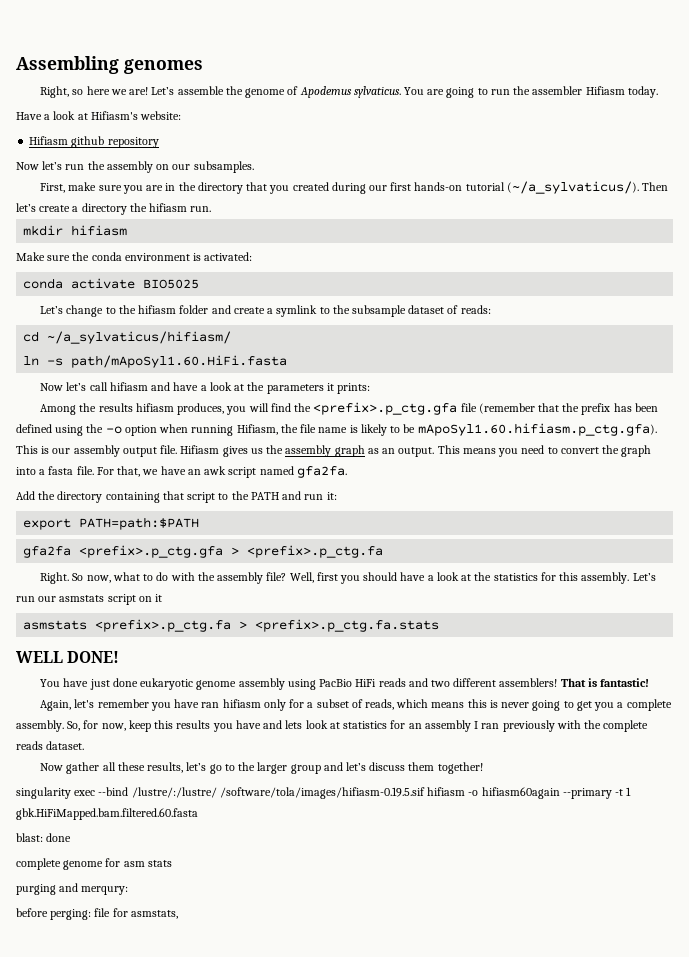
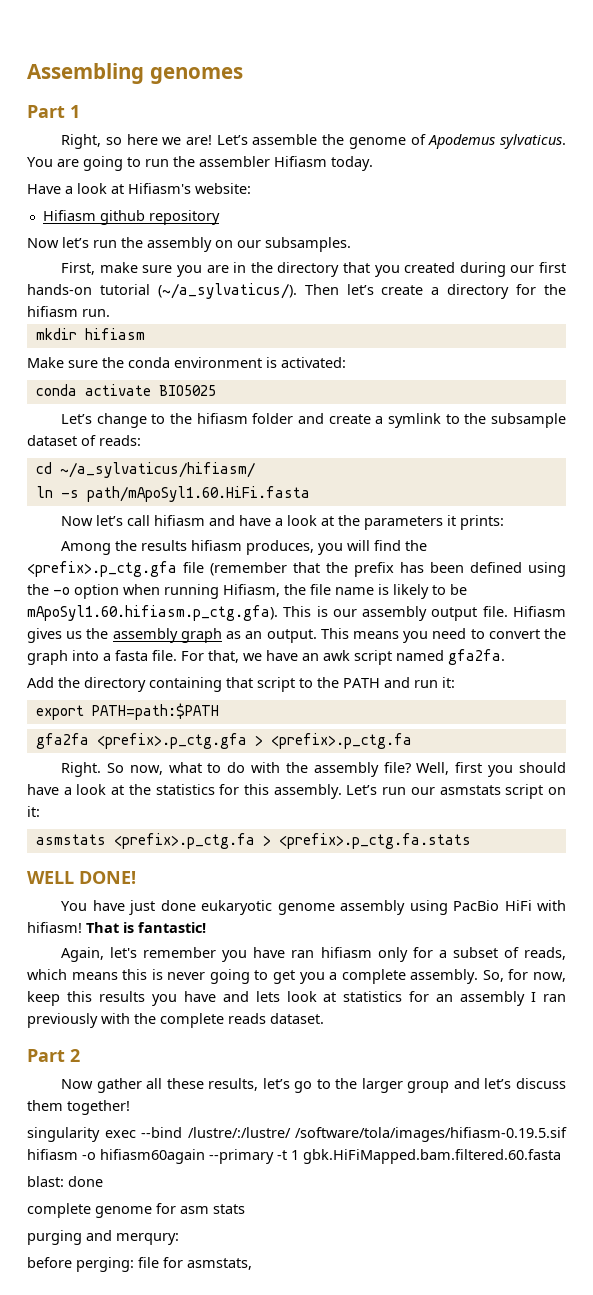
(203, 66) none -> [27,105,80,118] // Part 1
(127, 209) none -> [516,284,537,295] for
[155,594,163,602] it -> [27,806,40,817] it:
[378,678,558,687] reads and two different assemblers! -> [537,900,566,911] [27,922,82,933] with hifiasm!
(85, 745) none -> [27,1049,80,1062] // Part 2

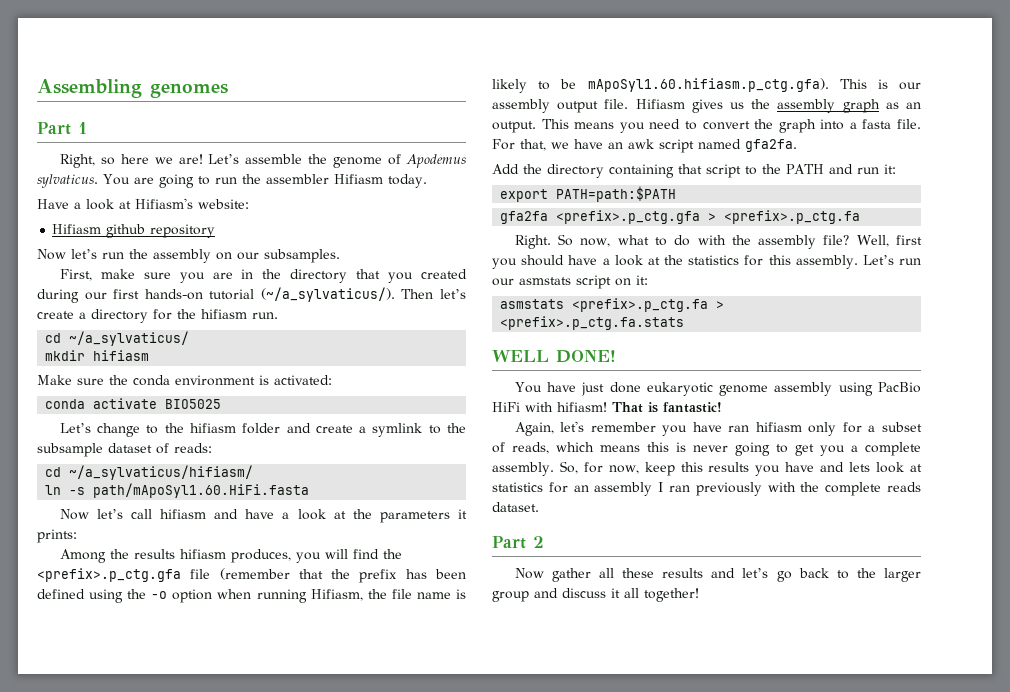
(110, 313) none -> [45,331,190,346] // cd ~/a_sylvaticus/
[208,1078,259,1091] results, -> [662,568,736,578] results and
(313, 1087) none -> [798,568,829,578] back
[484,1078,566,1089] [27,1100,130,1115] [27,1127,567,1142] [27,1149,561,1164] [27,1176,103,1187] [27,1203,245,1218] [27,1230,179,1245] [27,1257,252,1272] let’s discuss them together! // singularity exec --bind /lustre/:/lustre/ /software/tola/images/hifiasm-0.19.5.sif hifiasm -o hifiasm60again --primary -t 1 gbk.HiFiMapped.bam.filtered.60.fasta // blast: done // complete genome for asm stats // purging and merqury: // before perging: file for asmstats, -> [562,588,699,602] discuss it all together!

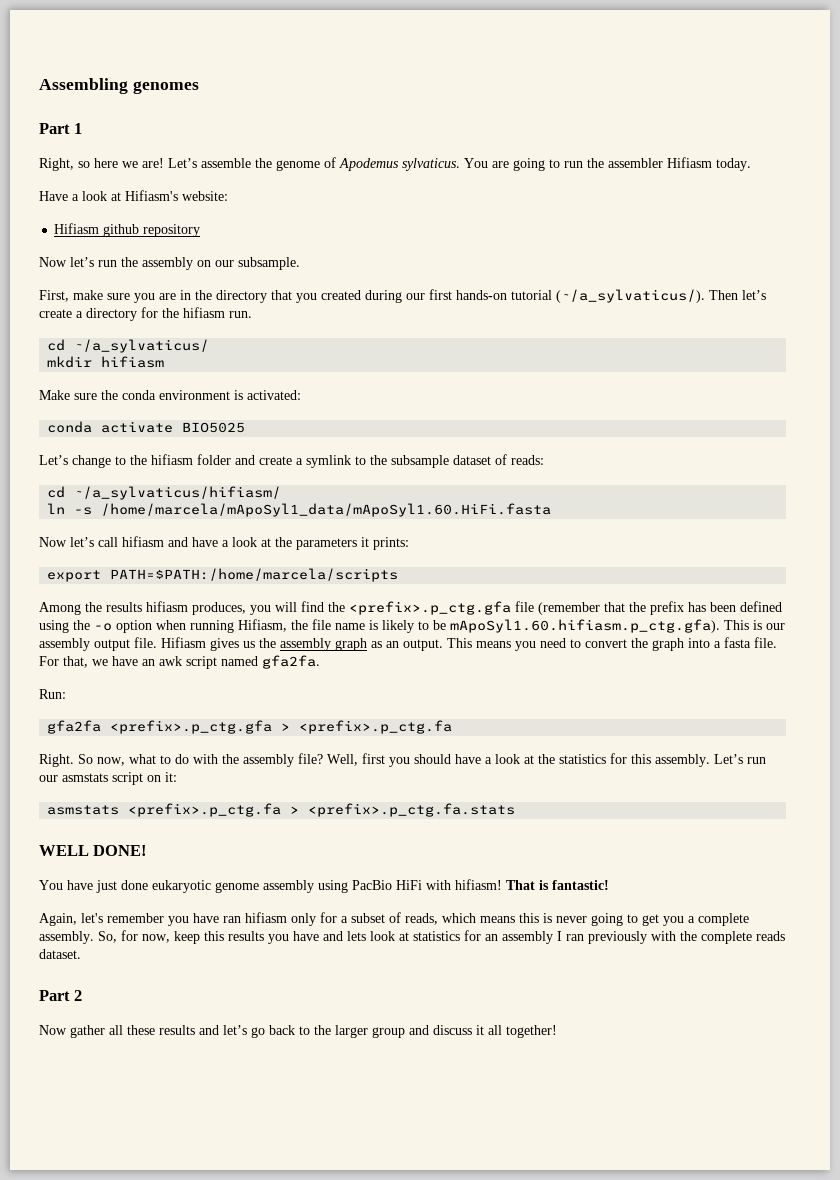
[264,249,340,263] subsamples. -> [238,257,300,270] subsample.
[93,483,310,498] path/mApoSyl1.60.HiFi.fasta -> [101,503,552,517] /home/marcela/mApoSyl1_data/mApoSyl1.60.HiFi.fasta
(77, 536) none -> [47,568,399,582] // export PATH=$PATH:/home/marcela/scripts
[492,164,896,178] [500,186,677,202] Add the directory containing that script to the PATH and run it: // export PATH=path:$PATH -> [39,689,66,699] Run:

